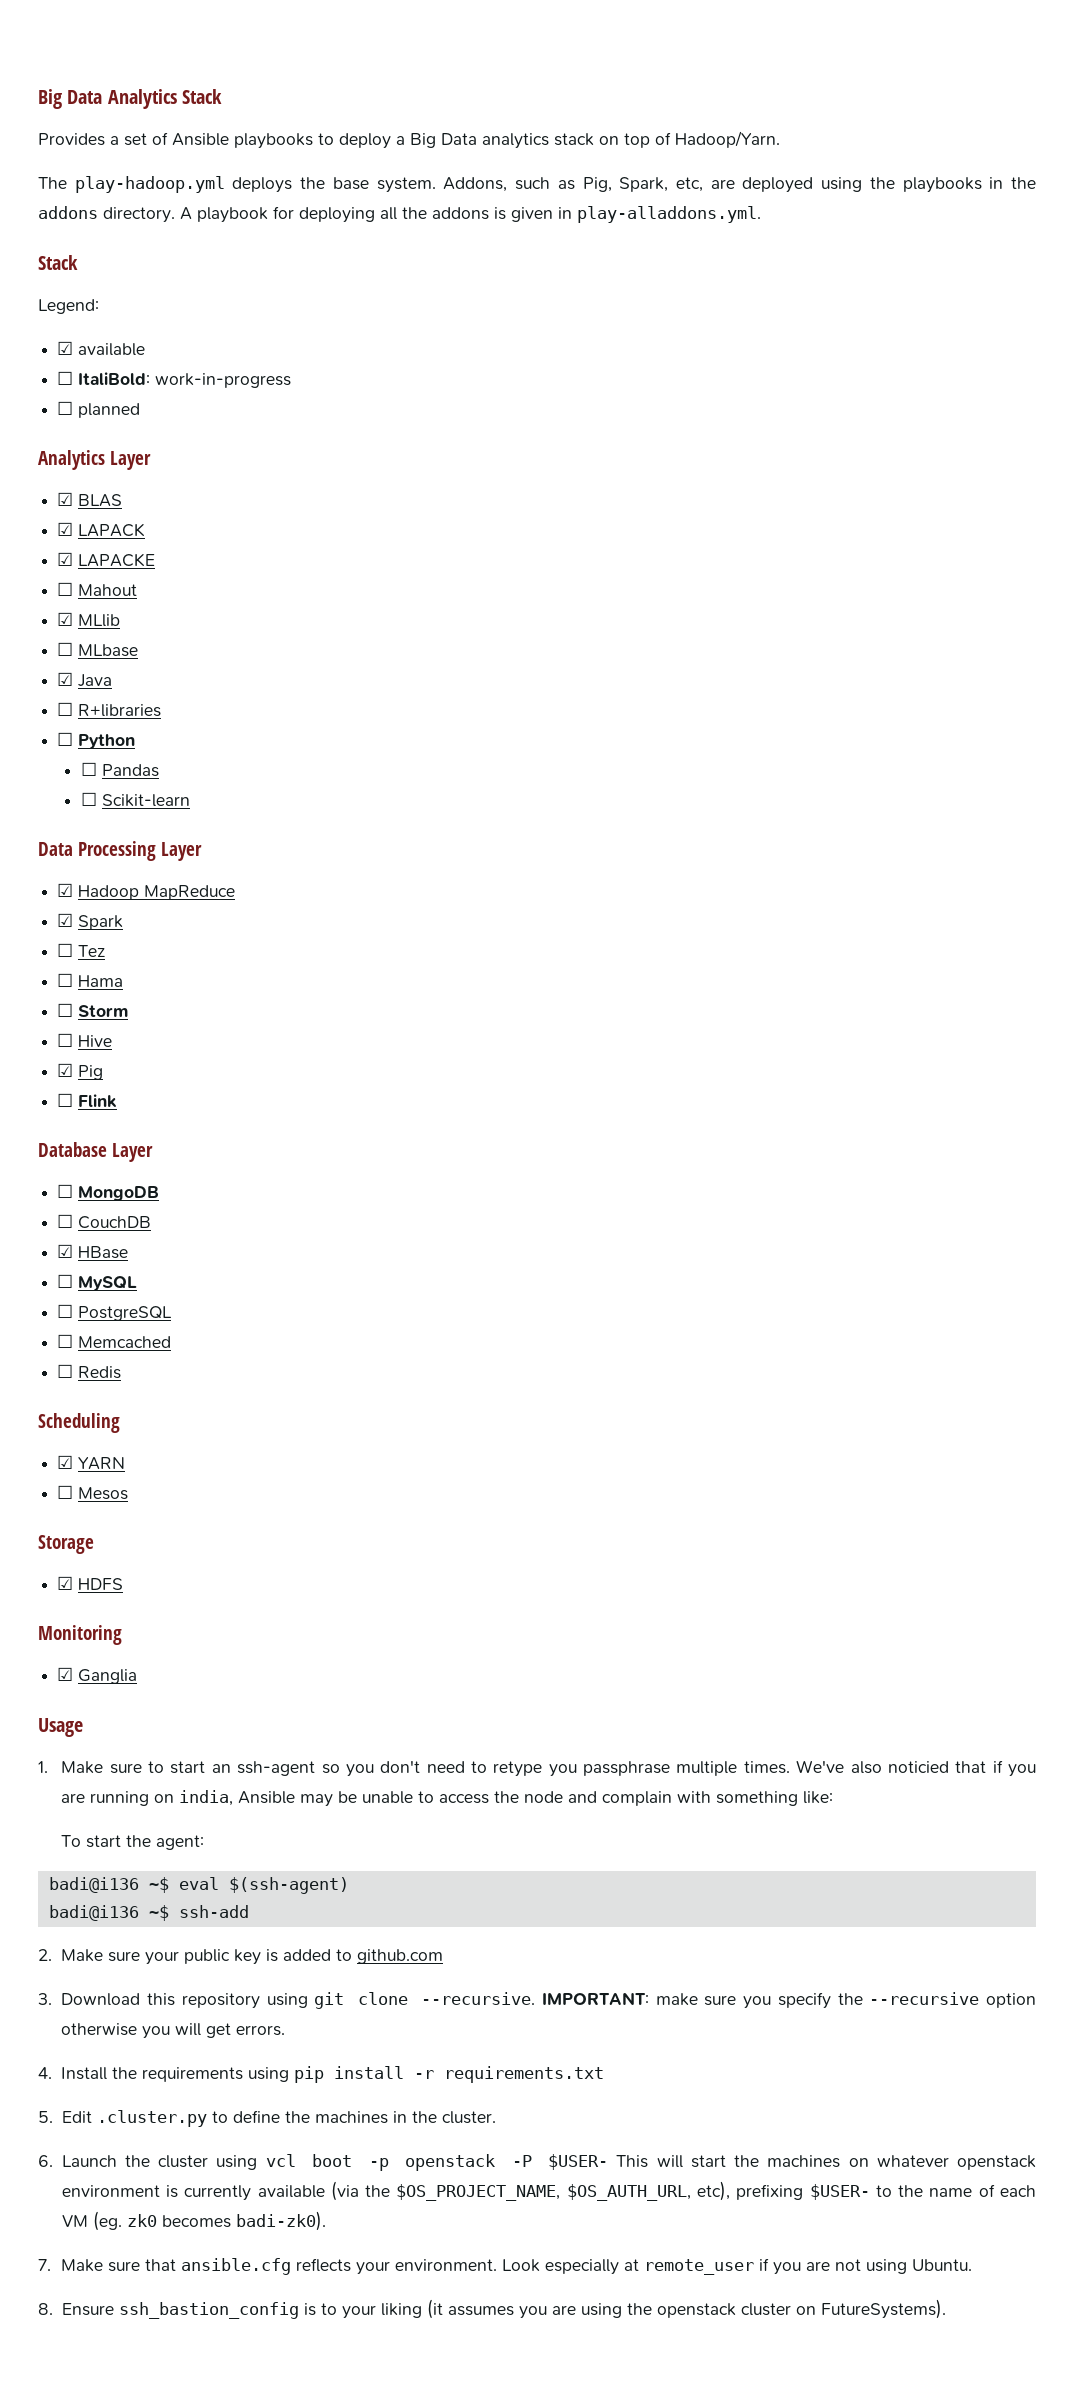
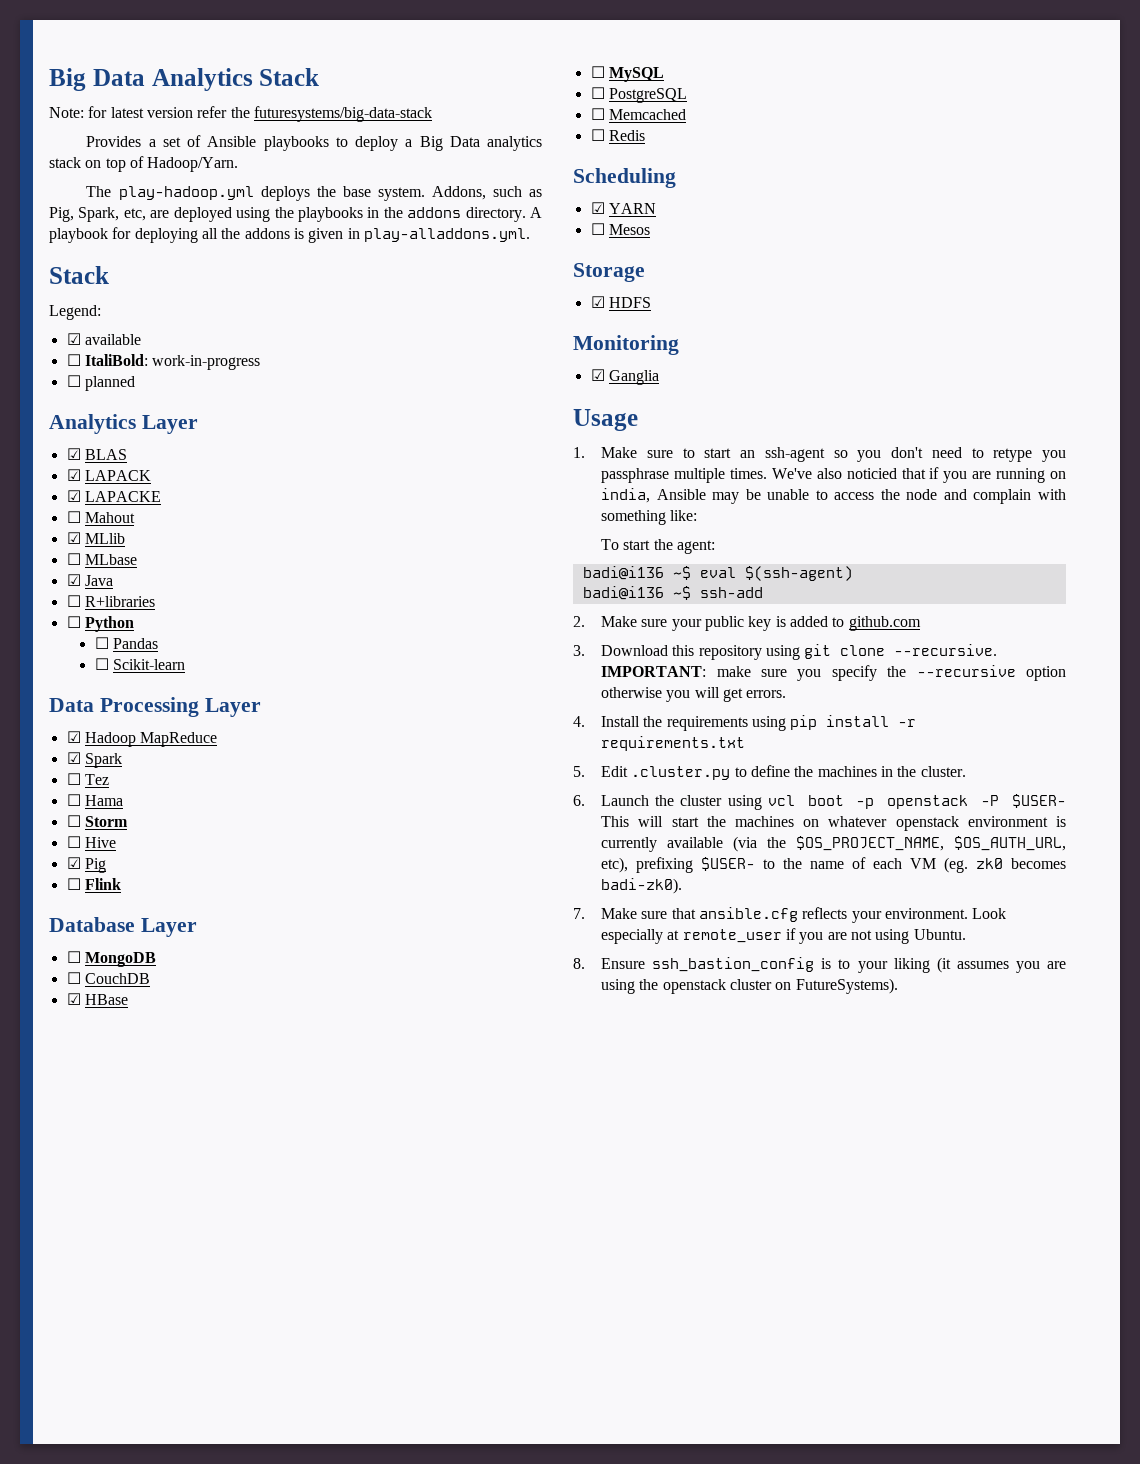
(222, 96) none -> [49,106,432,122] // Note: for latest version refer the futuresystems/big-data-stack

